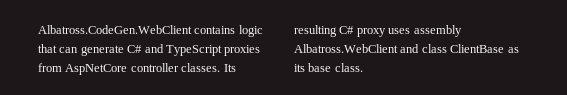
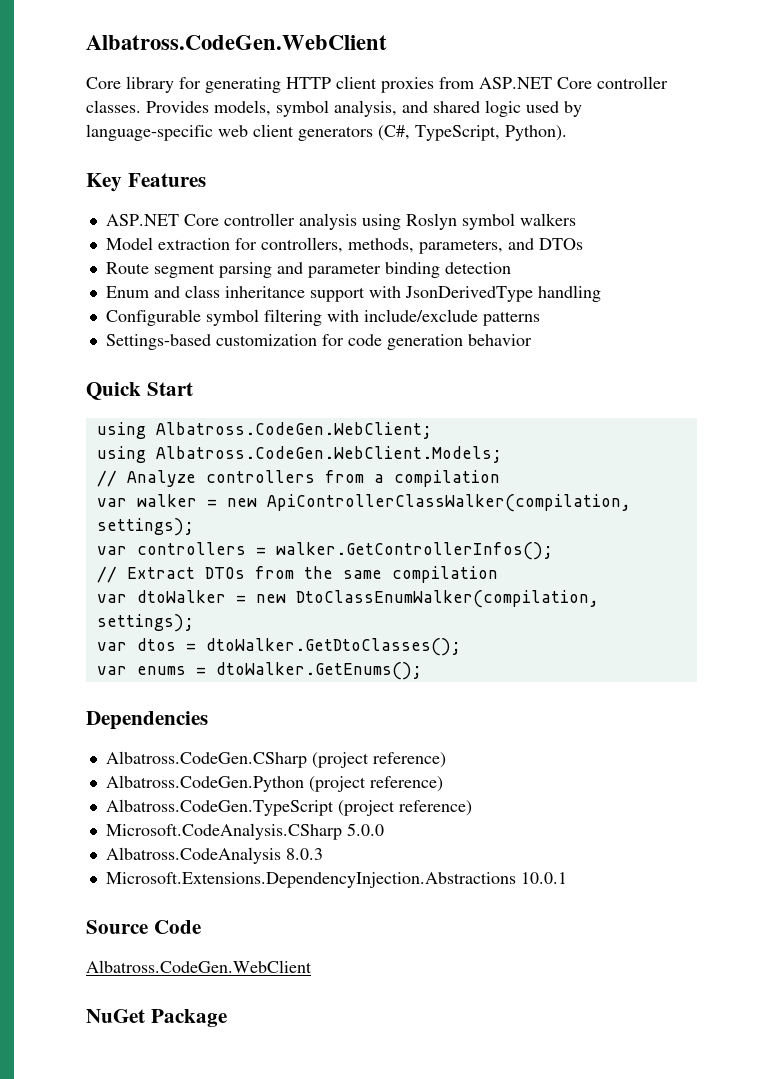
[38,25,263,37] [38,44,261,56] [38,63,236,75] [294,25,462,37] [294,44,519,53] [294,63,363,72] Albatross.CodeGen.WebClient contains logic that can generate C# and TypeScript proxies from AspNetCore controller classes. Its resulting C# proxy uses assembly Albatross.WebClient and class ClientBase as its base class. -> [86,35,387,50] [86,76,668,93] [86,100,582,117] [86,124,567,141] [86,173,206,192] [105,213,576,230] [105,237,583,254] [105,262,511,278] [105,285,601,302] [105,309,540,326] [105,334,532,350] [86,382,193,400] [96,422,432,439] [96,446,502,463] [96,470,500,487] [96,494,631,512] [96,518,194,536] [96,542,553,560] [96,566,498,583] [96,590,599,608] [96,614,194,632] [96,638,461,656] [96,662,422,680] [86,711,208,730] [105,751,446,768] [105,775,443,792] [105,799,472,816] [105,823,384,840] [105,847,323,864] [105,872,567,888] [86,920,201,934] [86,960,312,973] [86,1009,227,1027] Albatross.CodeGen.WebClient // Core library for generating HTTP client proxies from ASP.NET Core controller classes. Provides models, symbol analysis, and shared logic used by language-specific web client generators (C#, TypeScript, Python). // Key Features // ASP.NET Core controller analysis using Roslyn symbol walkers // Model extraction for controllers, methods, parameters, and DTOs // Route segment parsing and parameter binding detection // Enum and class inheritance support with JsonDerivedType handling // Configurable symbol filtering with include/exclude patterns // Settings-based customization for code generation behavior // Quick Start // using Albatross.CodeGen.WebClient; // using Albatross.CodeGen.WebClient.Models; // // Analyze controllers from a compilation // var walker = new ApiControllerClassWalker(compilation, settings); // var controllers = walker.GetControllerInfos(); // // Extract DTOs from the same compilation // var dtoWalker = new DtoClassEnumWalker(compilation, settings); // var dtos = dtoWalker.GetDtoClasses(); // var enums = dtoWalker.GetEnums(); // Dependencies // Albatross.CodeGen.CSharp (project reference) // Albatross.CodeGen.Python (project reference) // Albatross.CodeGen.TypeScript (project reference) // Microsoft.CodeAnalysis.CSharp 5.0.0 // Albatross.CodeAnalysis 8.0.3 // Microsoft.Extensions.DependencyInjection.Abstractions 10.0.1 // Source Code // Albatross.CodeGen.WebClient // NuGet Package

